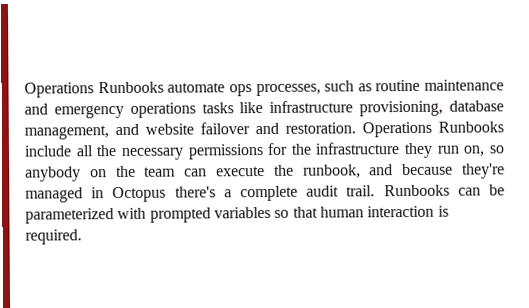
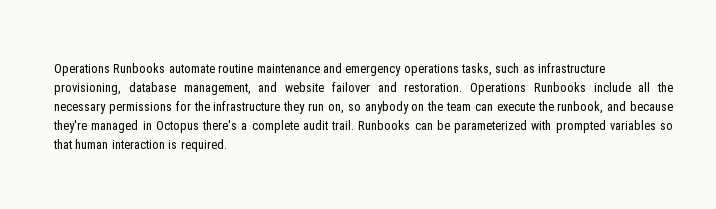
[228,80,372,97] ops processes, such as -> (215, 68) none
[201,102,264,114] tasks like -> [461,63,535,76] tasks, such as

